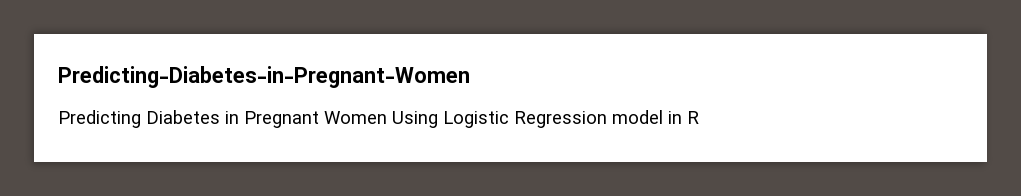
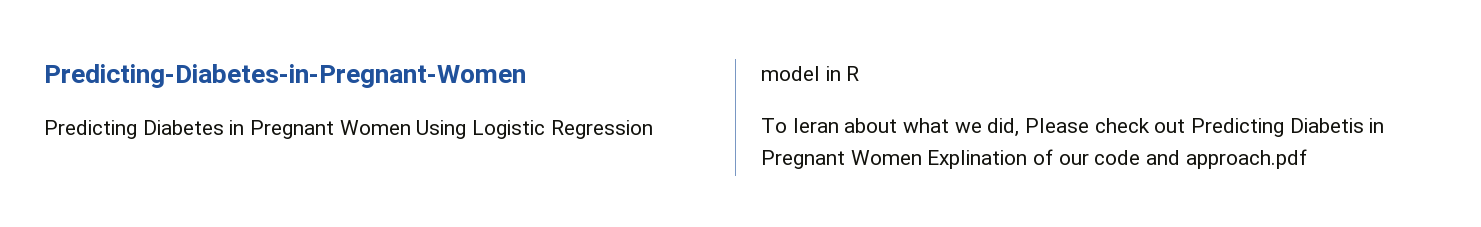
(699, 117) none -> [761,118,1385,137] [761,149,1307,169] // To leran about what we did, Please check out Predicting Diabetis in Pregnant Women Explination of our code and approach.pdf

